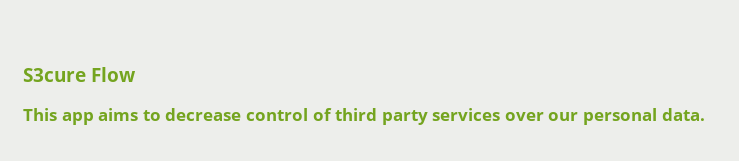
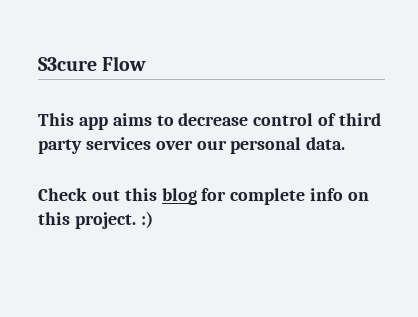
(705, 114) none -> [38,188,370,205] [38,211,153,229] // Check out this blog for complete info on this project. :)

